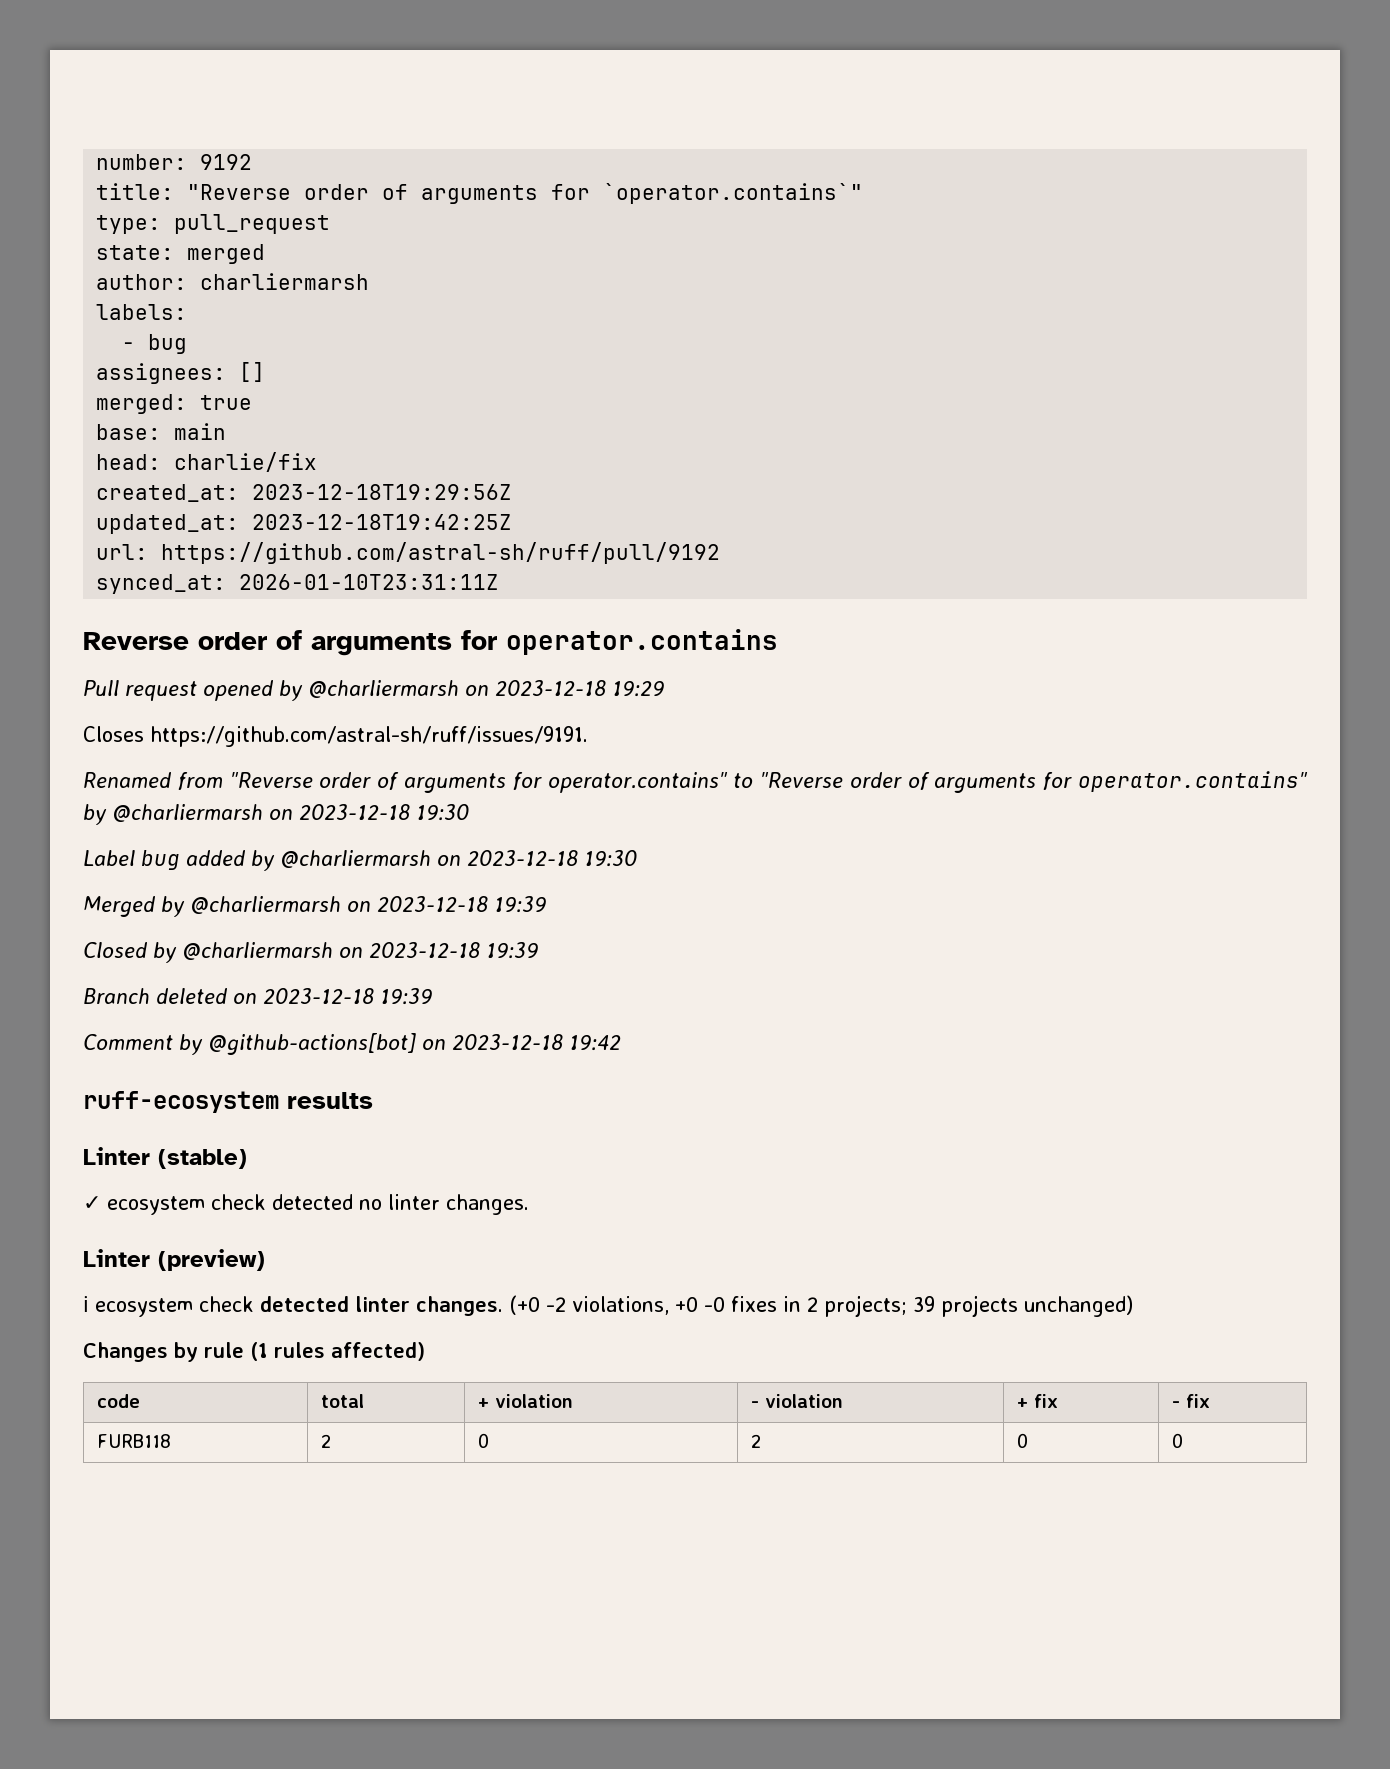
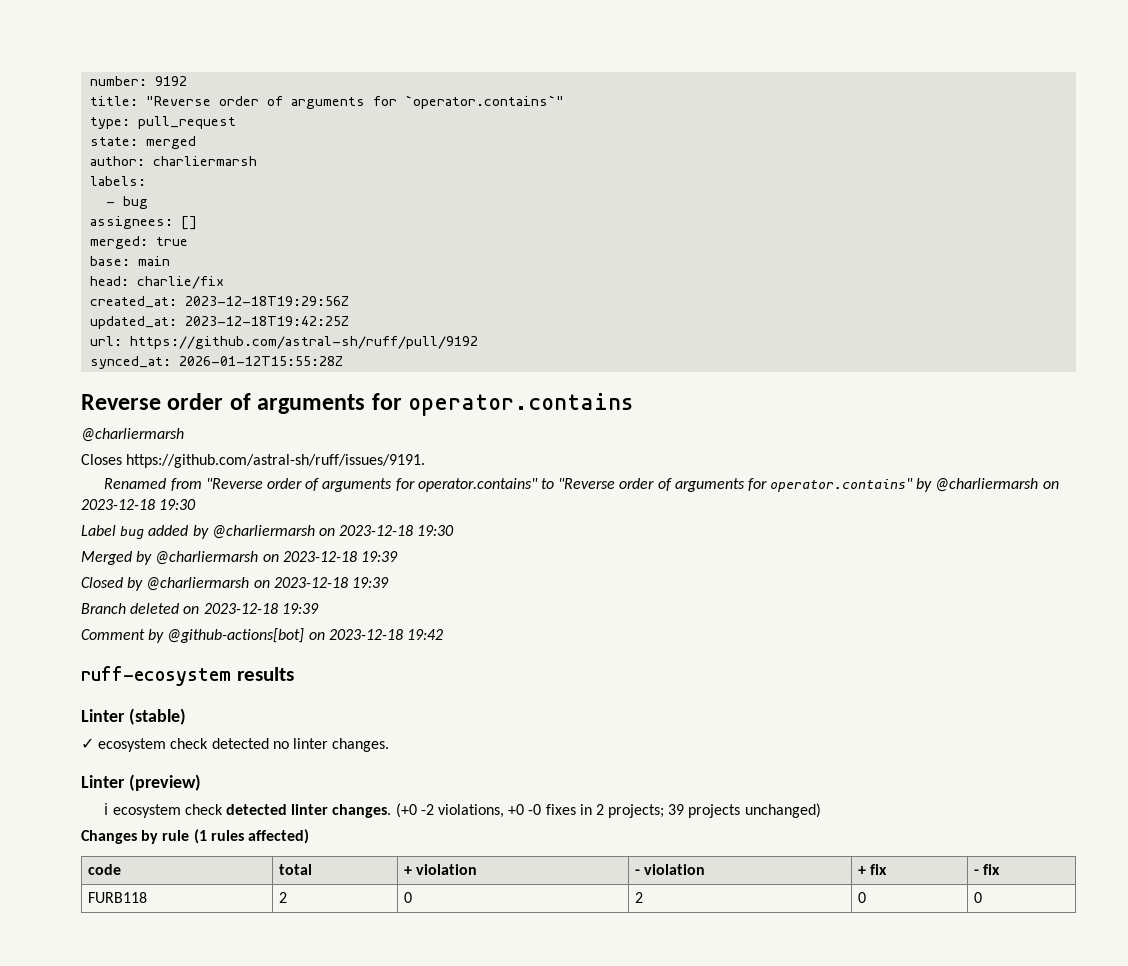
[239,574,500,590] 2026-01-10T23:31:11Z -> [179,356,344,366] 2026-01-12T15:55:28Z
[83,680,664,701] Pull request opened by @charliermarsh on 2023-12-18 19:29 -> [81,428,184,442] @charliermarsh

